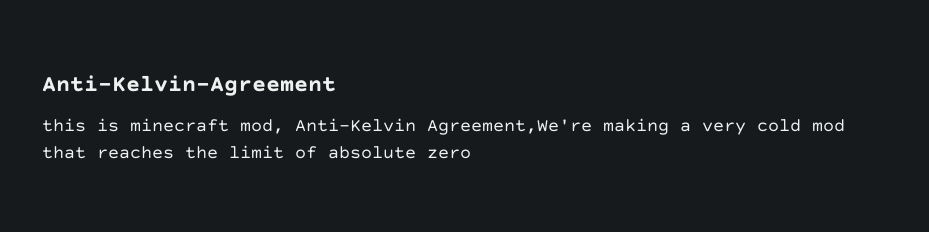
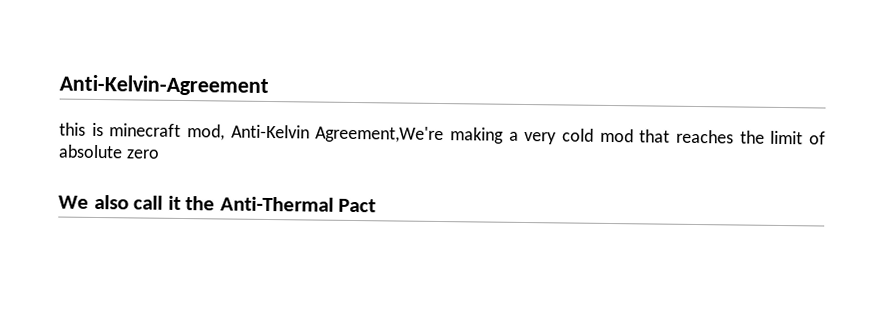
(471, 154) none -> [58,194,377,213] // We also call it the Anti-Thermal Pact

